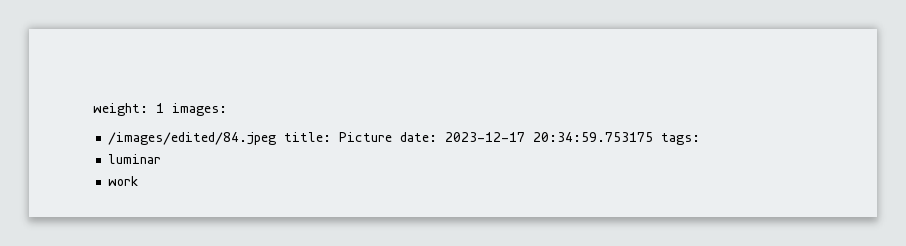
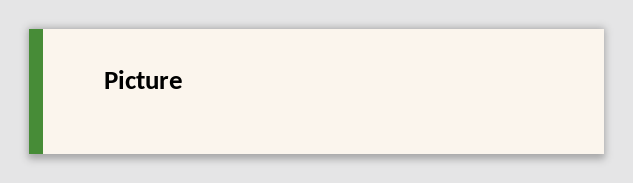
[93,103,227,116] [108,132,701,145] [108,154,162,164] [108,176,139,186] weight: 1 images: // /images/edited/84.jpeg title: Picture date: 2023-12-17 20:34:59.753175 tags: // luminar // work -> [104,70,183,89] Picture

